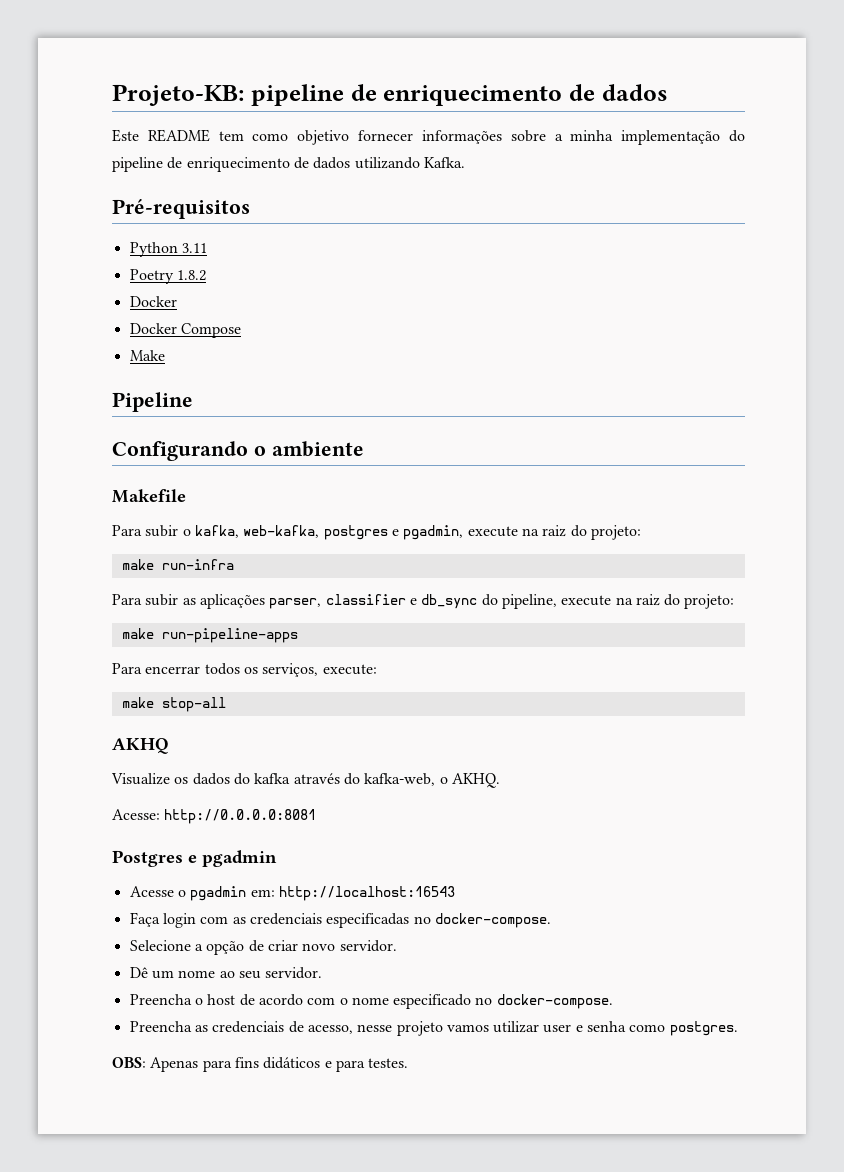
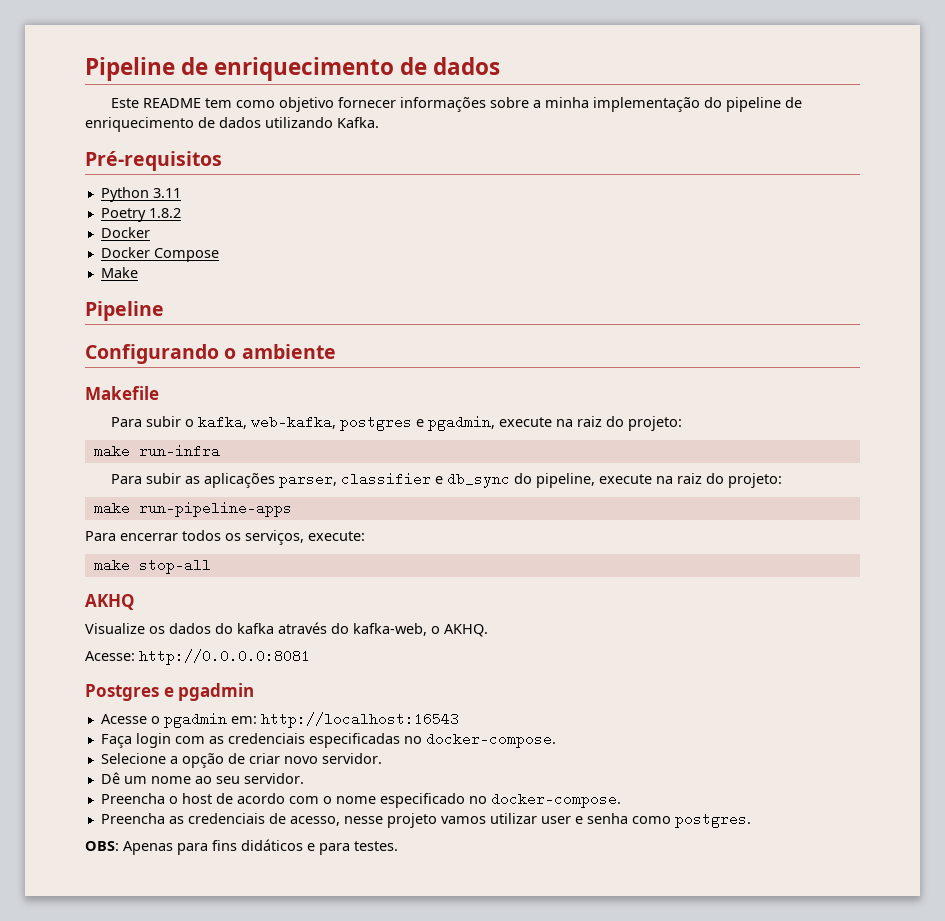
[112,84,344,106] Projeto-KB: pipeline -> [85,57,175,81] Pipeline

